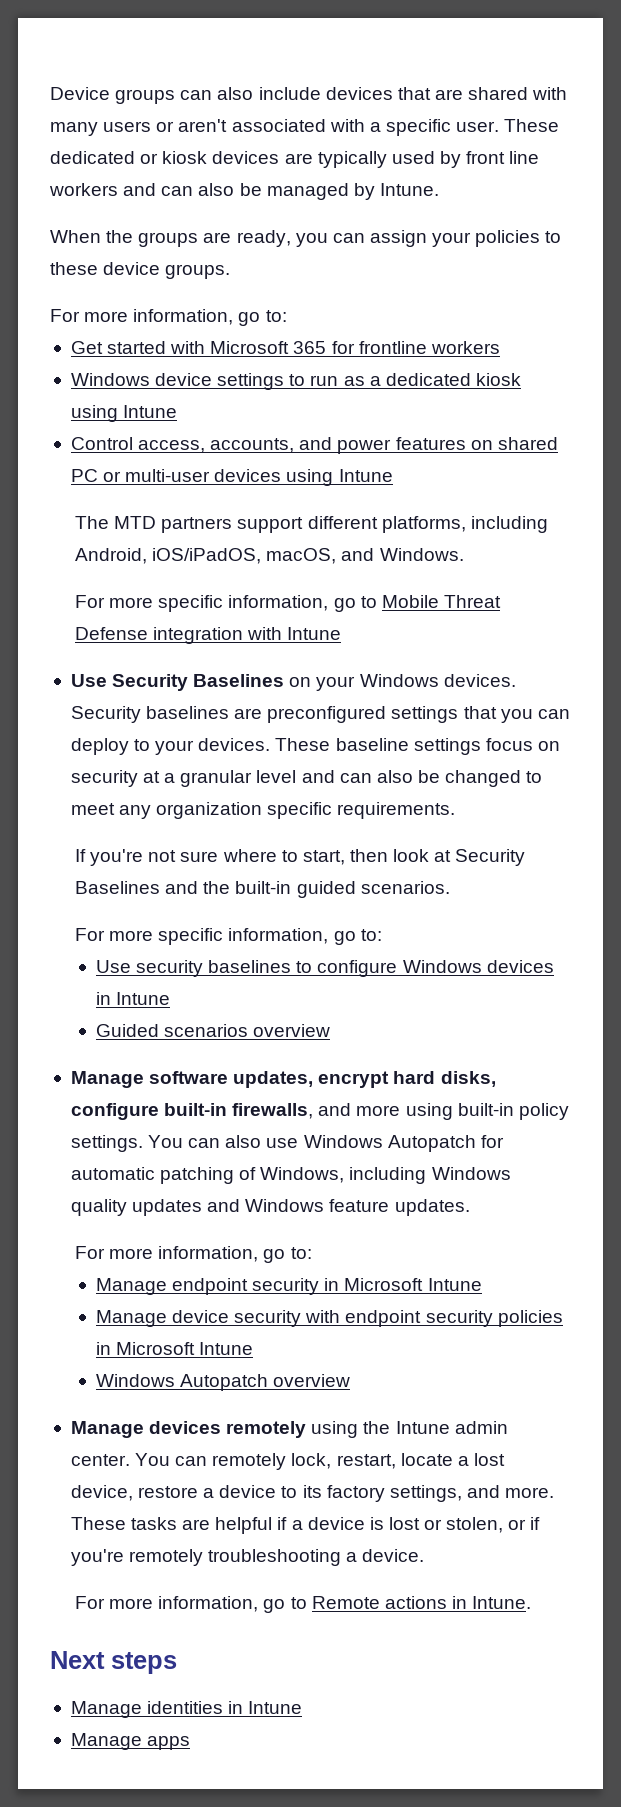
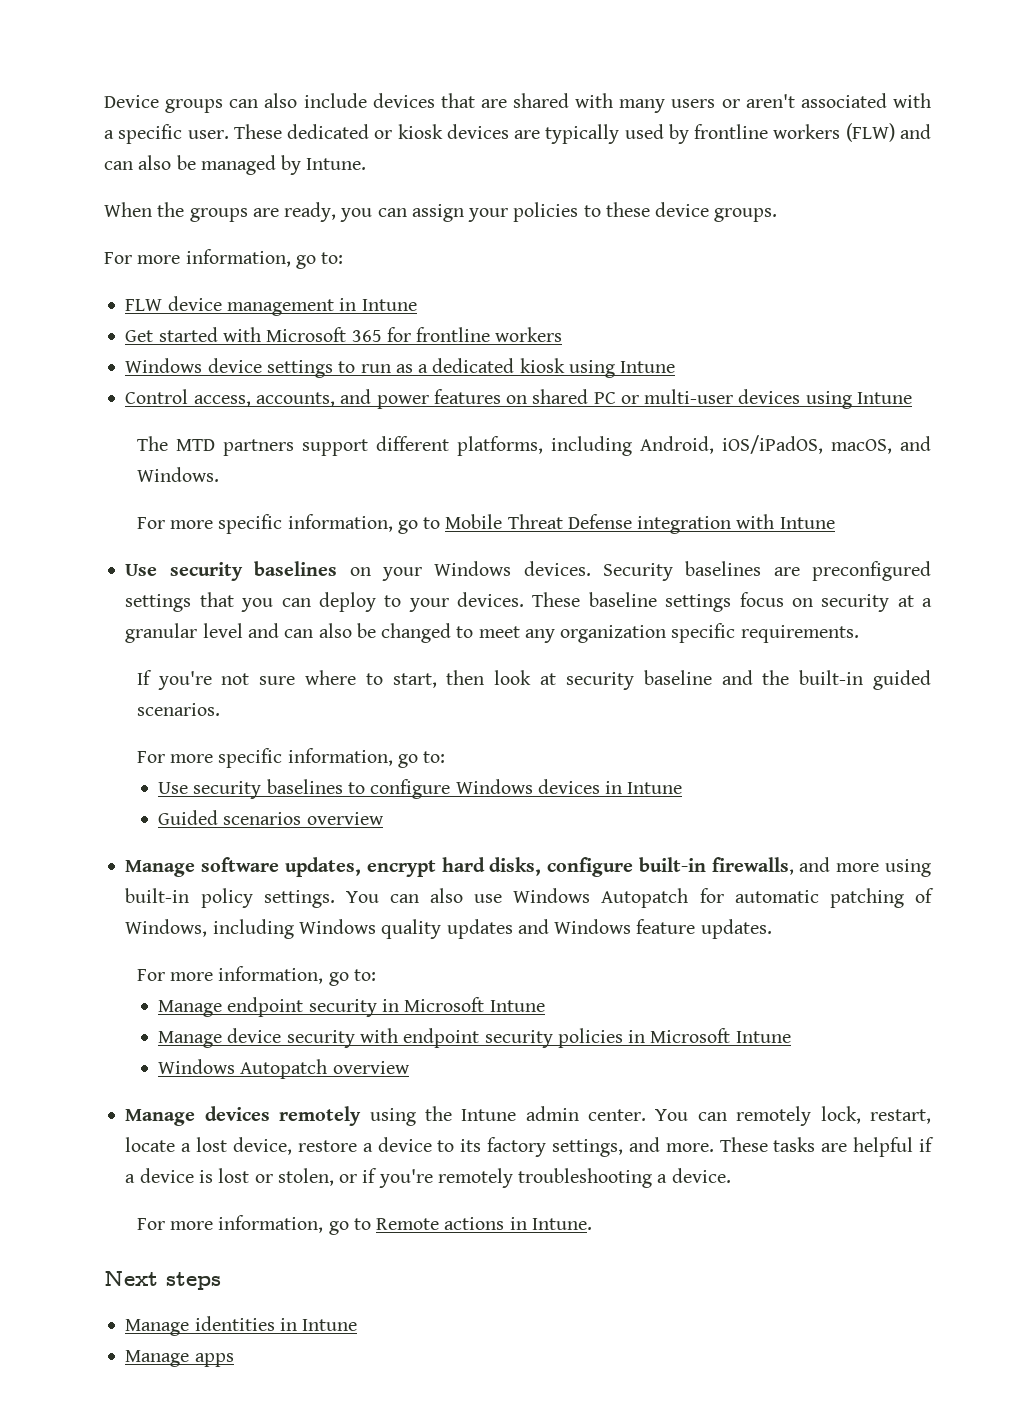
[466,151,540,164] [49,183,118,196] front line workers -> [694,123,895,142] frontline workers (FLW)
(287, 316) none -> [125,296,417,316] // FLW device management in Intune
[112,674,285,691] Security Baselines -> [169,561,338,581] security baselines
[455,849,526,866] [74,881,160,894] Security Baselines -> [565,670,712,690] security baseline

